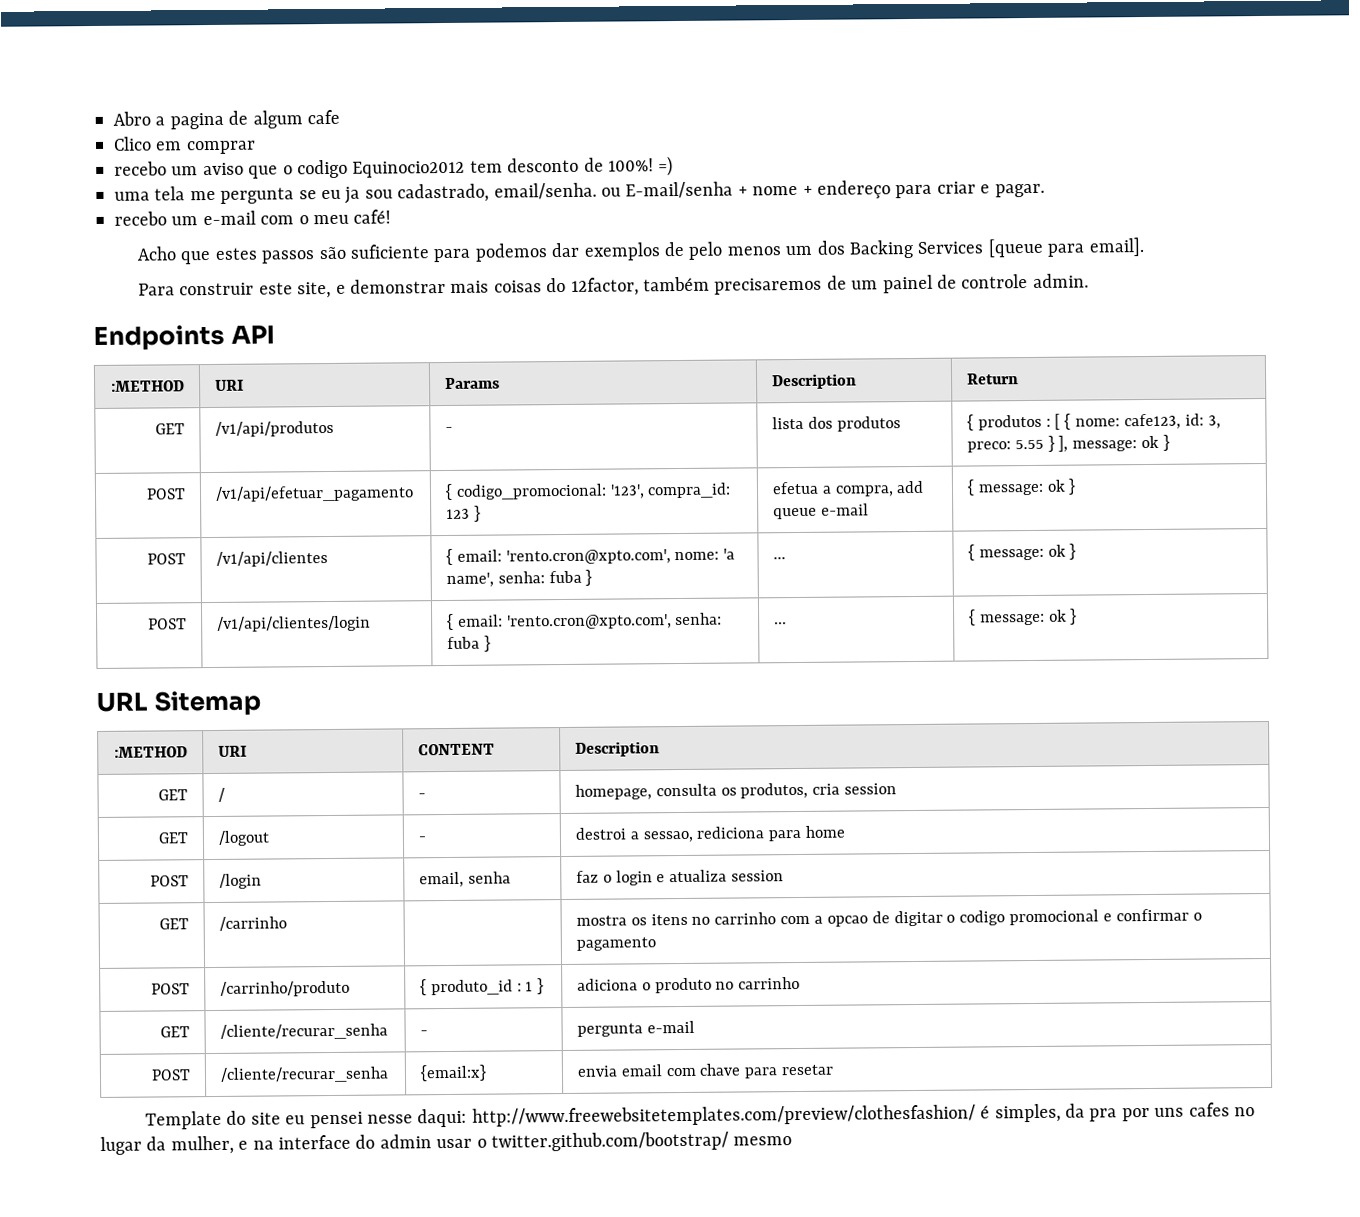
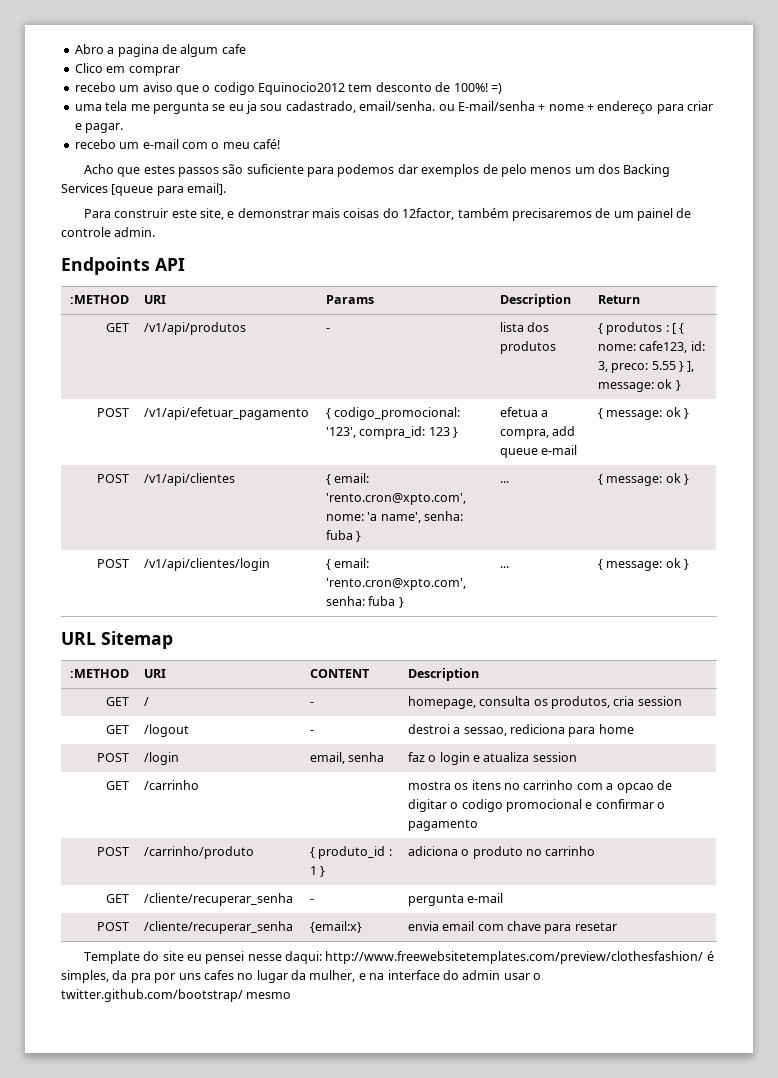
[219,1023,388,1040] /cliente/recurar_senha -> [143,893,293,906] /cliente/recuperar_senha
[219,1066,389,1083] /cliente/recurar_senha -> [143,921,293,934] /cliente/recuperar_senha

